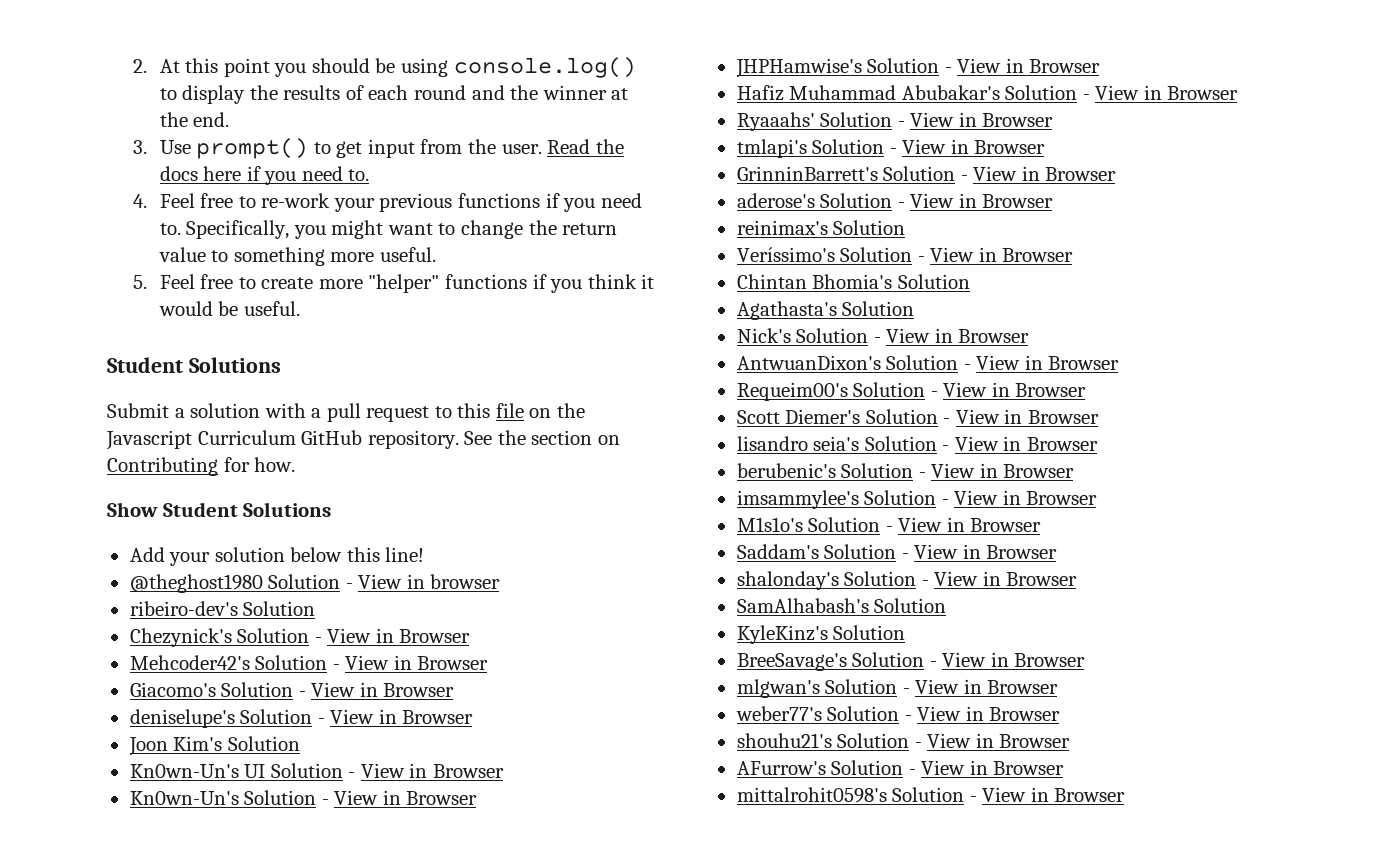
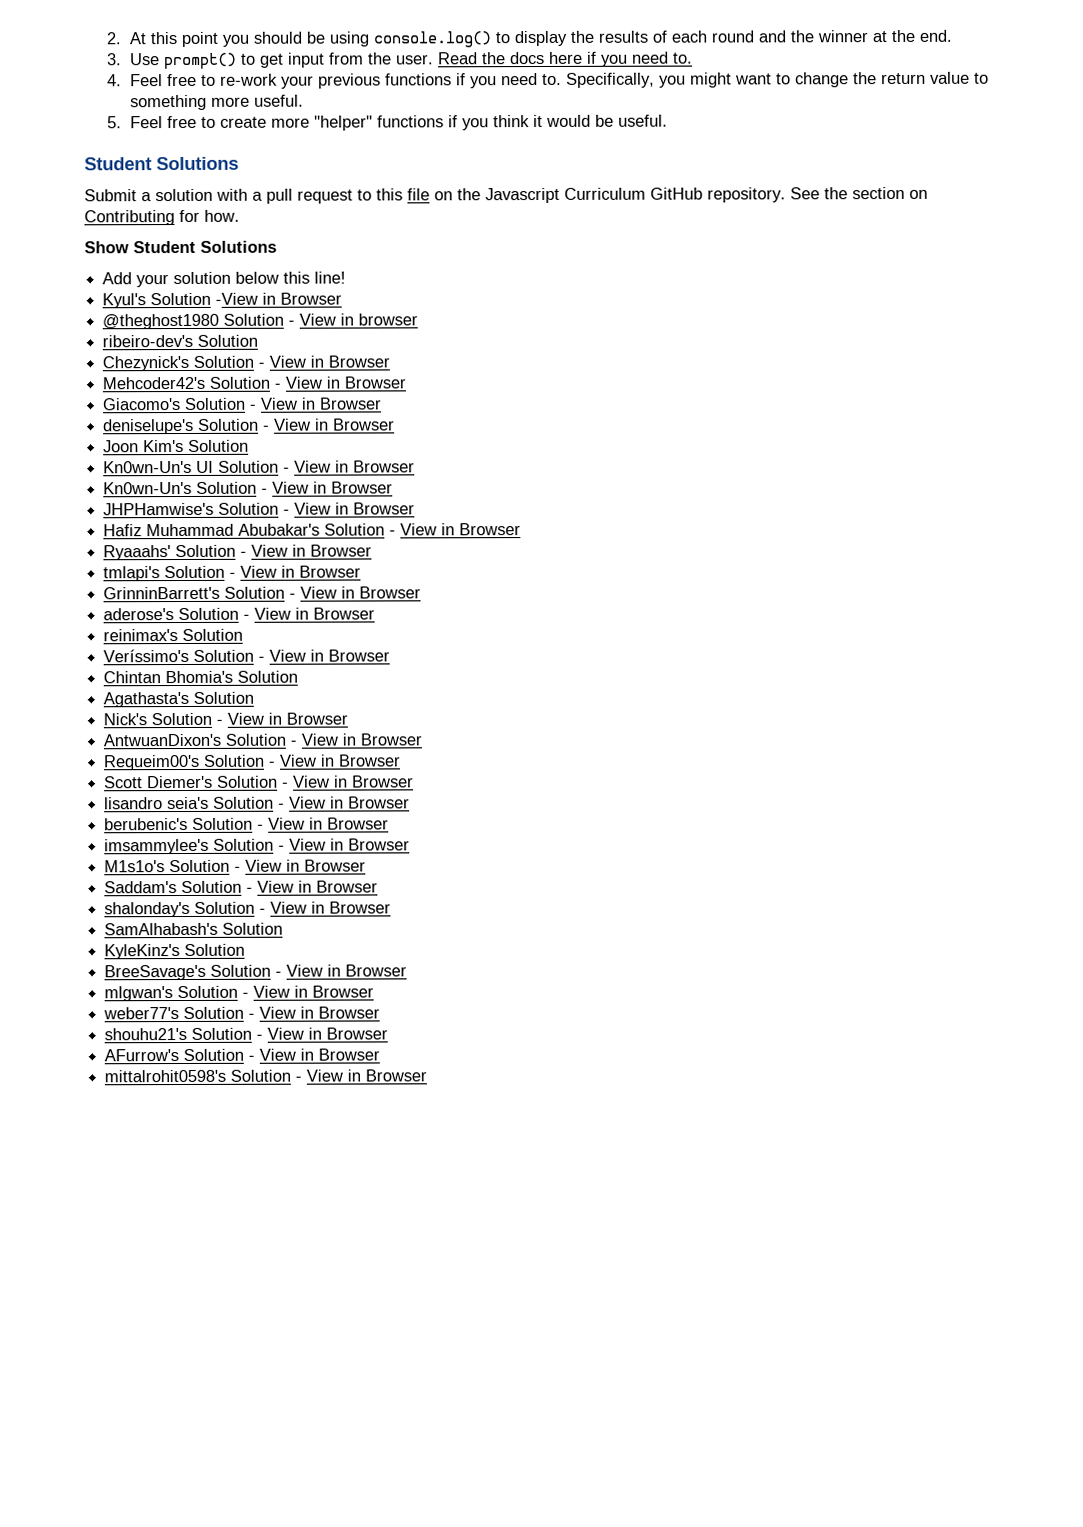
(425, 554) none -> [102,292,343,309] // Kyul's Solution -View in Browser

